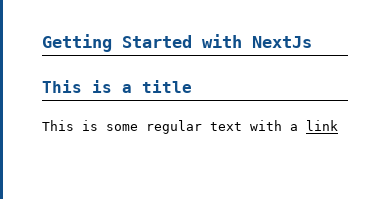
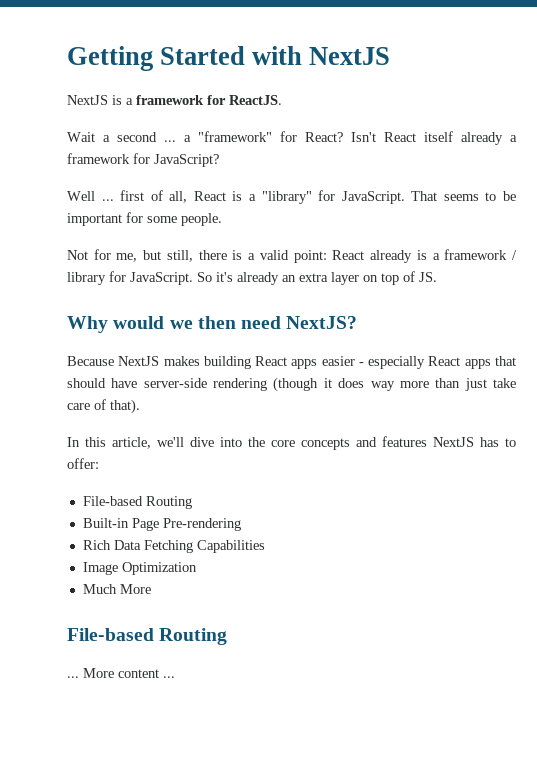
[252,36,312,48] [42,80,192,93] [42,120,338,134] NextJs // This is a title // This is some regular text with a link -> [309,47,391,65] [67,95,282,105] [67,131,517,145] [67,153,219,167] [67,190,516,204] [67,212,222,226] [67,249,517,263] [67,271,437,285] [67,316,358,333] [67,356,516,369] [67,377,516,392] [67,399,140,414] [67,436,516,450] [67,458,99,469] [82,496,192,509] [82,518,241,531] [82,540,265,553] [82,562,197,575] [82,584,151,594] [67,628,228,645] [67,668,175,678] NextJS // NextJS is a framework for ReactJS. // Wait a second ... a "framework" for React? Isn't React itself already a framework for JavaScript? // Well ... first of all, React is a "library" for JavaScript. That seems to be important for some people. // Not for me, but still, there is a valid point: React already is a framework / library for JavaScript. So it's already an extra layer on top of JS. // Why would we then need NextJS? // Because NextJS makes building React apps easier - especially React apps that should have server-side rendering (though it does way more than just take care of that). // In this article, we'll dive into the core concepts and features NextJS has to offer: // File-based Routing // Built-in Page Pre-rendering // Rich Data Fetching Capabilities // Image Optimization // Much More // File-based Routing // ... More content ...

